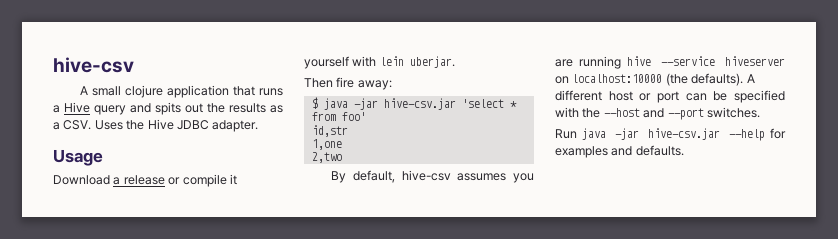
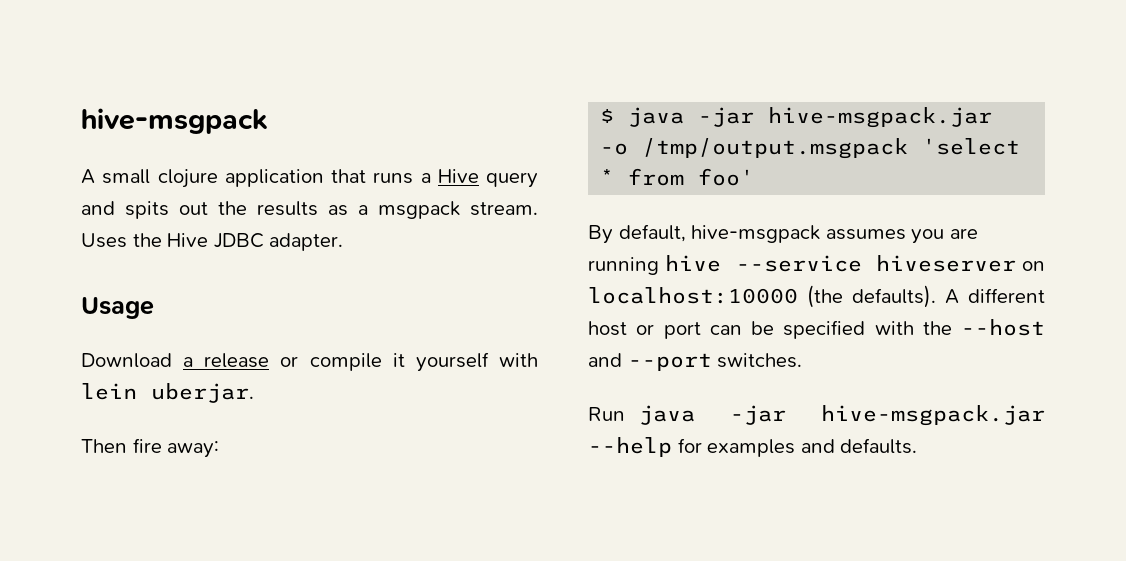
[53,57,134,73] hive-csv -> [81,108,268,134] hive-msgpack
[63,120,92,130] CSV. -> [378,201,538,219] msgpack stream.
[383,98,456,110] hive-csv.jar -> [768,107,993,128] [600,138,909,159] hive-msgpack.jar -o /tmp/output.msgpack
[311,125,348,137] [311,139,342,150] [311,152,342,163] // id,str // 1,one // 2,two -> (755, 177) none
[401,170,451,181] hive-csv -> [691,225,821,243] hive-msgpack
[647,128,720,140] hive-csv.jar -> [821,405,1045,426] hive-msgpack.jar

